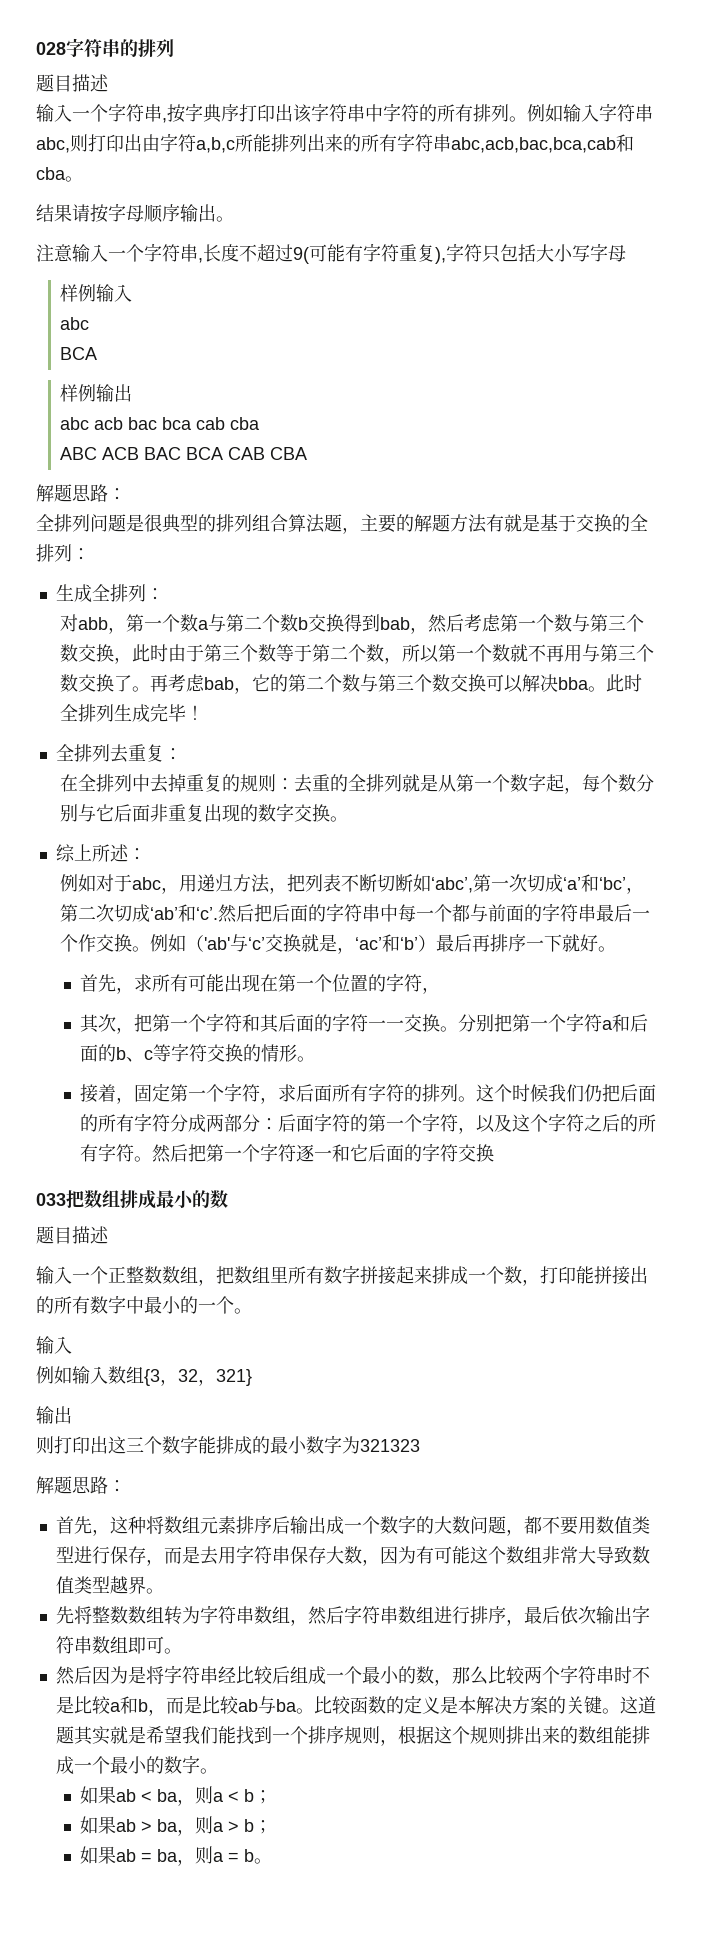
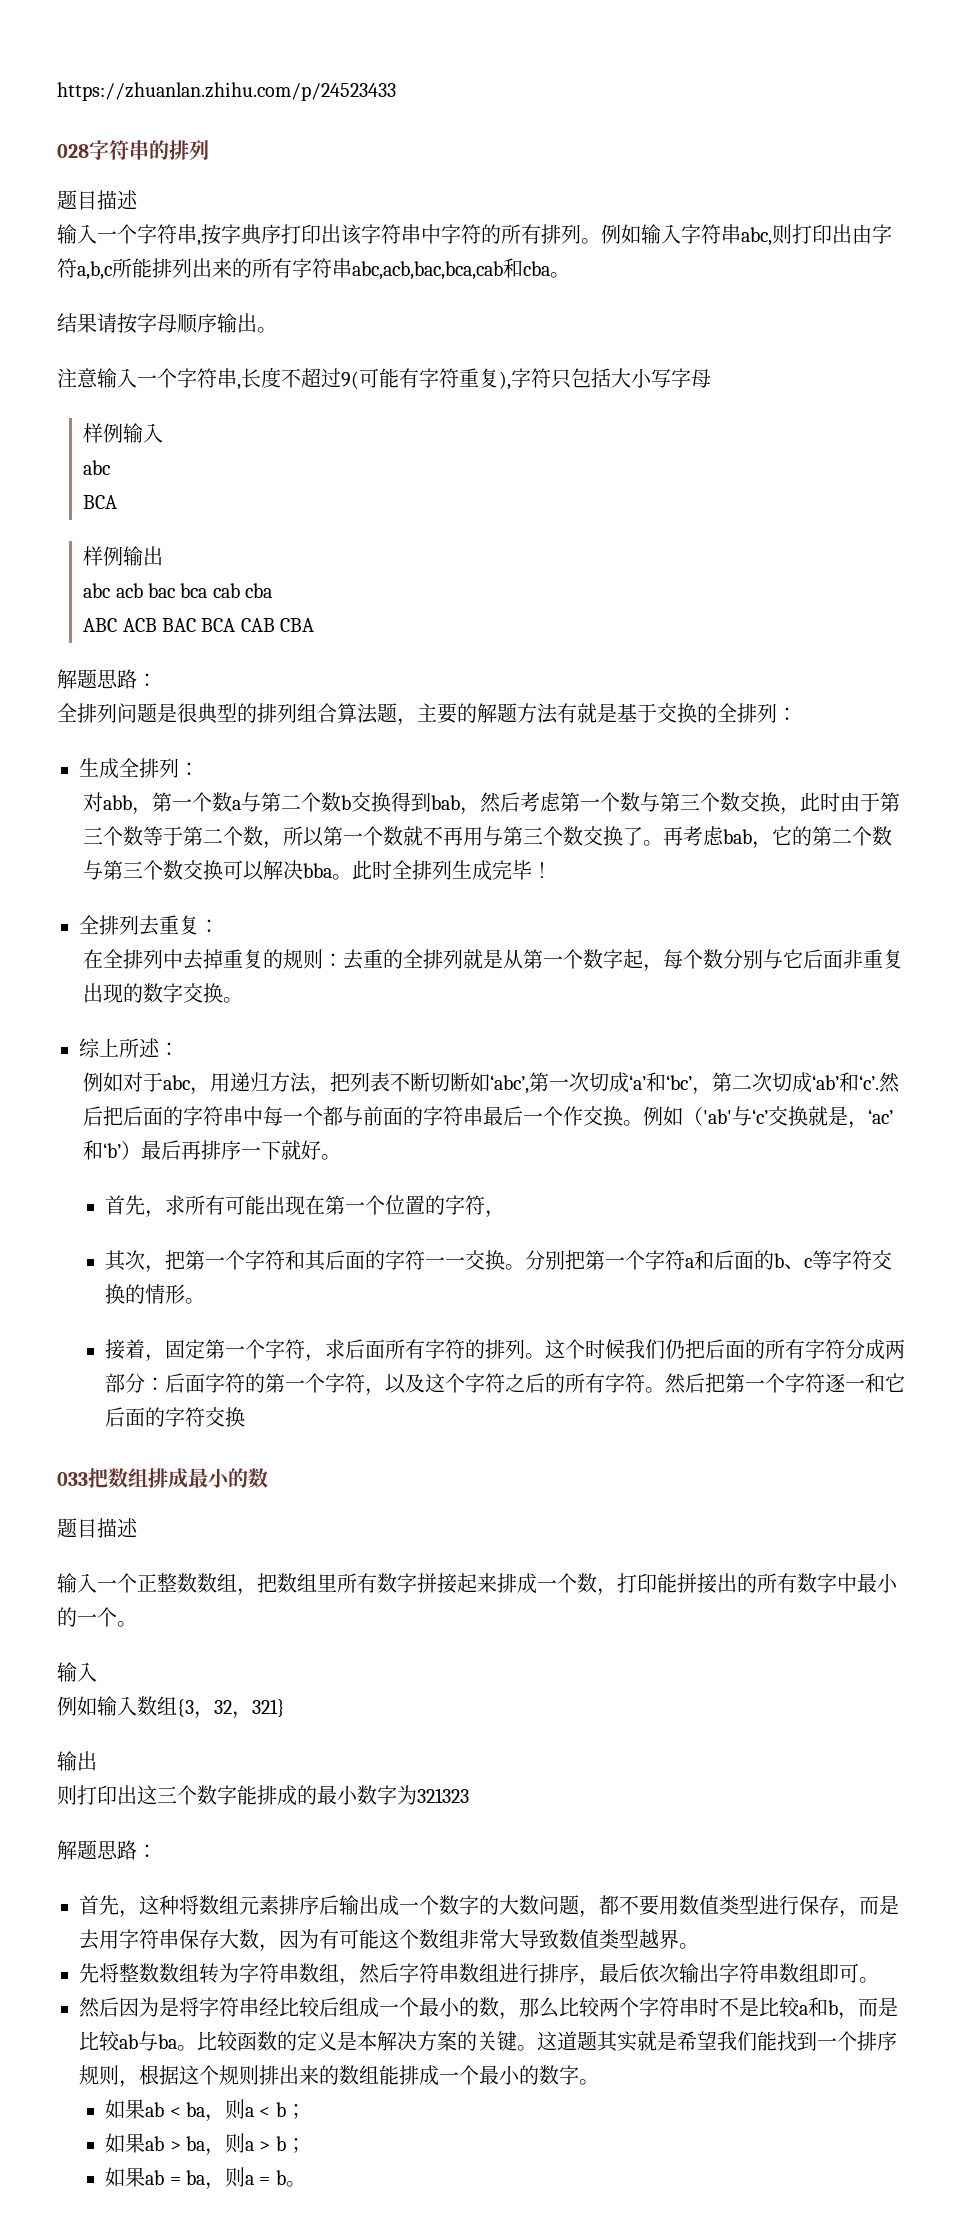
(36, 48) none -> [57,82,396,101] https://zhuanlan.zhihu.com/p/24523433 //

